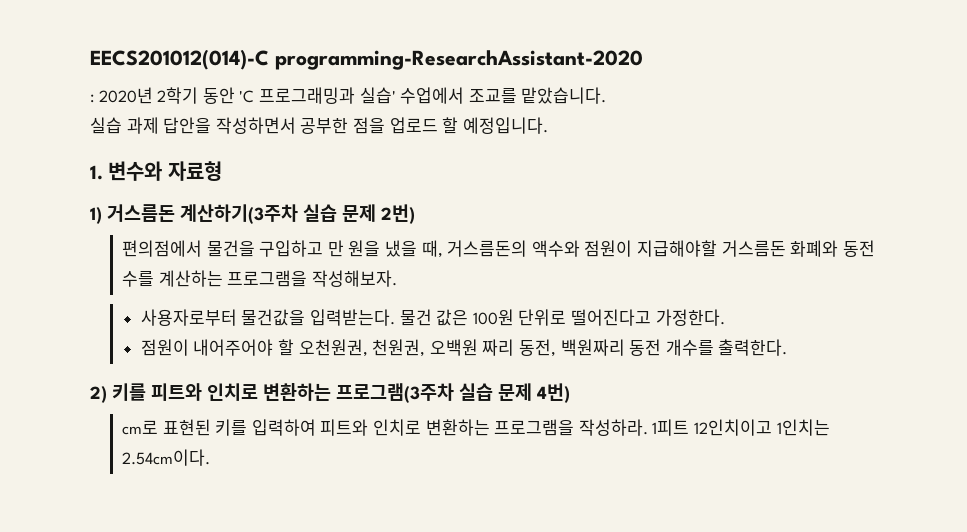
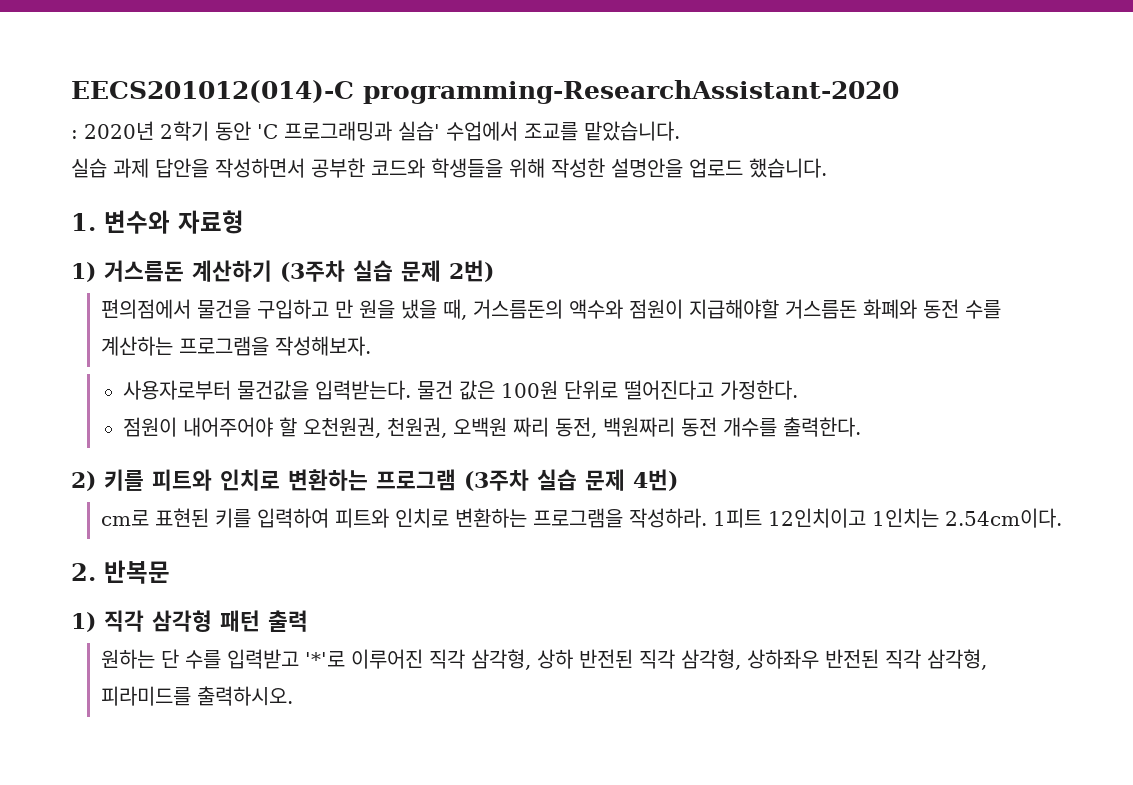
[352,117,548,134] 점을 업로드 할 예정입니다. -> [371,158,827,178] 코드와 학생들을 위해 작성한 설명안을 업로드 했습니다.
[180,204,298,224] 계산하기(3주차 -> [192,260,345,282] 계산하기 (3주차
[336,383,454,403] 프로그램(3주차 -> [376,469,529,491] 프로그램 (3주차
(211, 457) none -> [71,560,170,584] [71,610,308,632] [100,649,987,670] [100,686,293,706] // 2. 반복문 // 1) 직각 삼각형 패턴 출력 // 원하는 단 수를 입력받고 '*'로 이루어진 직각 삼각형, 상하 반전된 직각 삼각형, 상하좌우 반전된 직각 삼각형, 피라미드를 출력하시오.

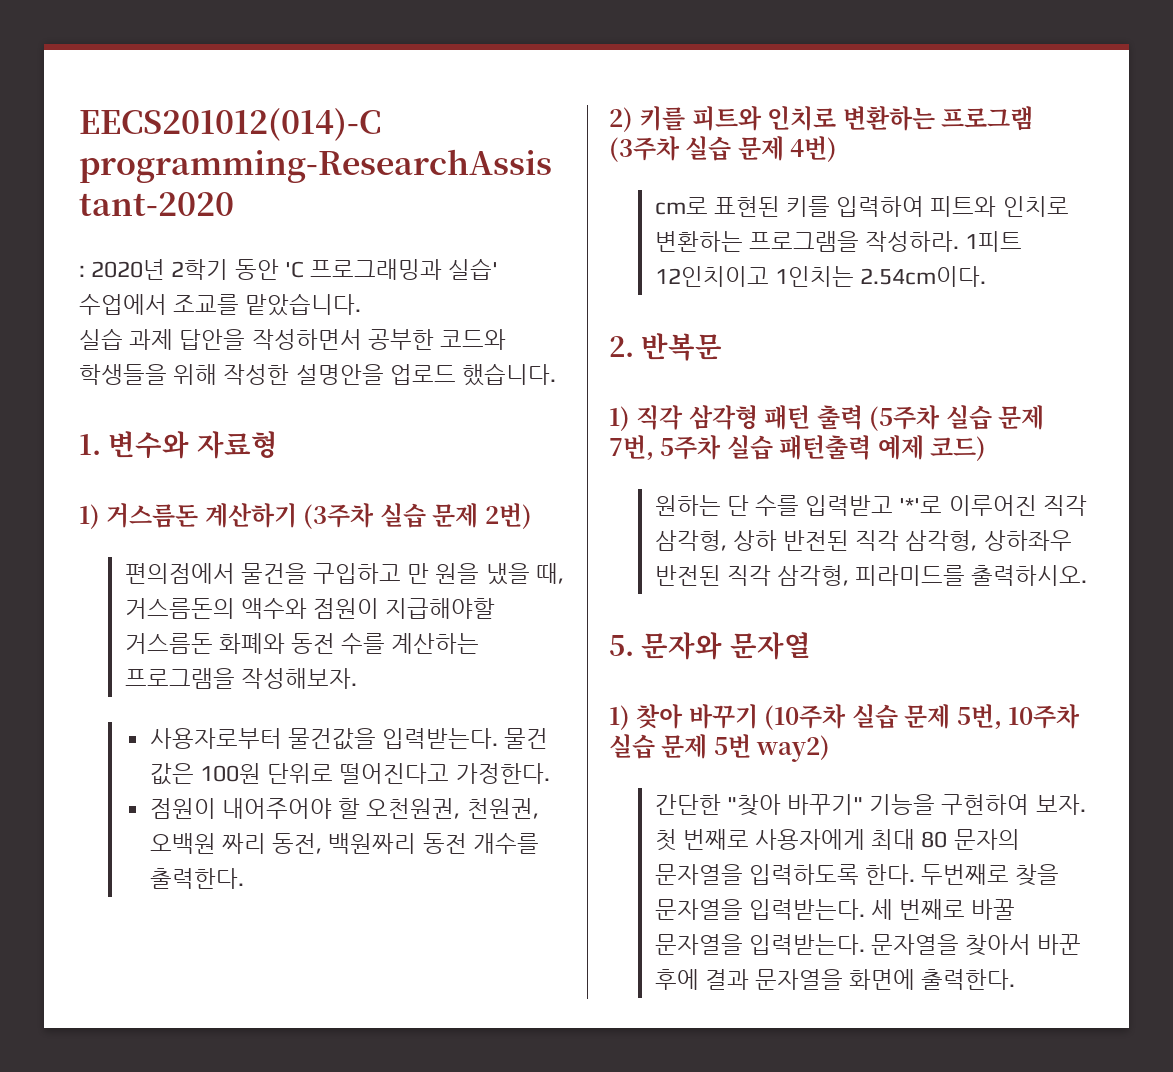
(308, 621) none -> [869,405,1045,431] [609,435,987,461] (5주차 실습 문제 7번, 5주차 실습 패턴출력 예제 코드)
(293, 696) none -> [609,632,811,660] [609,704,1081,730] [609,734,831,762] [654,794,1086,816] [654,829,1020,851] [654,864,1060,886] [654,899,1016,920] [654,934,1082,956] [654,969,1016,990] // 5. 문자와 문자열 // 1) 찾아 바꾸기 (10주차 실습 문제 5번, 10주차 실습 문제 5번 way2) // 간단한 "찾아 바꾸기" 기능을 구현하여 보자. 첫 번째로 사용자에게 최대 80 문자의 문자열을 입력하도록 한다. 두번째로 찾을 문자열을 입력받는다. 세 번째로 바꿀 문자열을 입력받는다. 문자열을 찾아서 바꾼 후에 결과 문자열을 화면에 출력한다.

